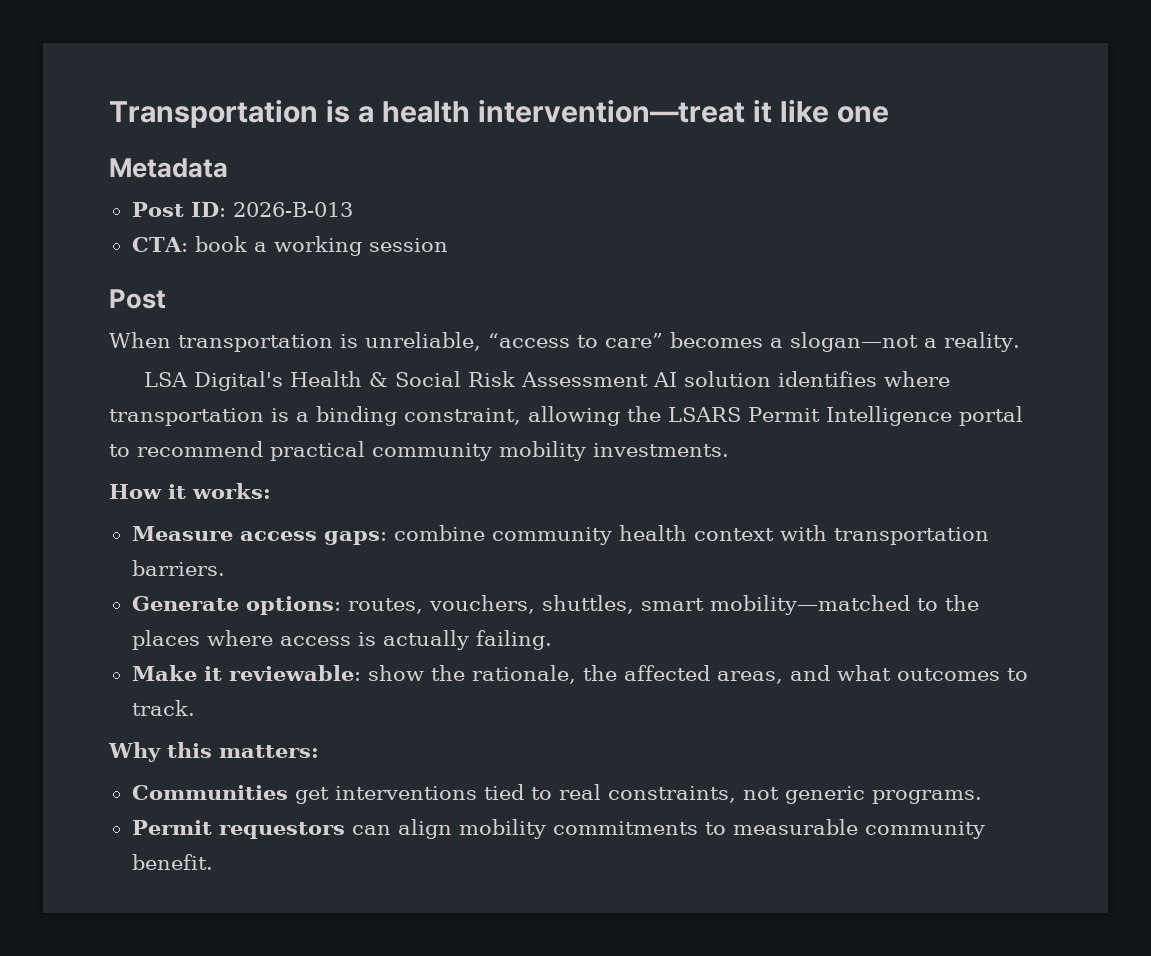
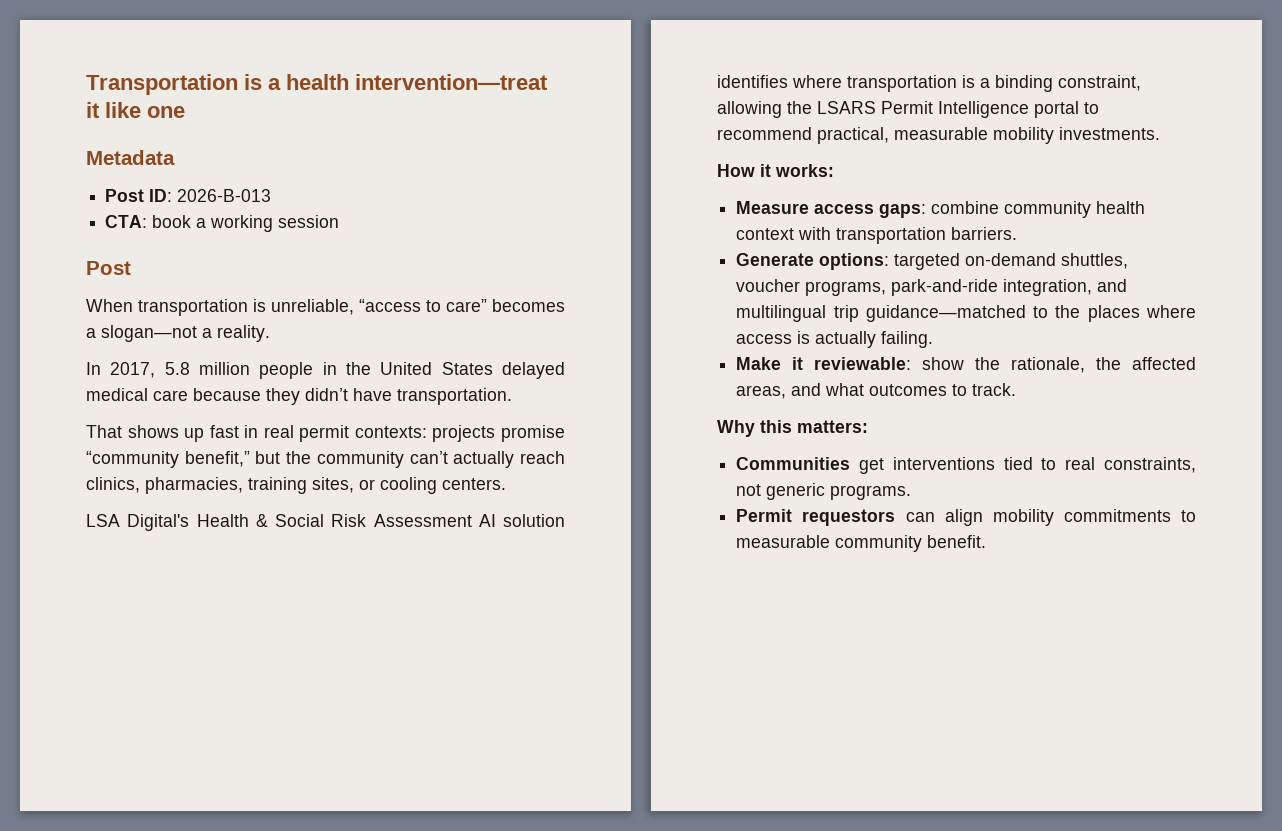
(1020, 342) none -> [86,362,565,379] [86,388,512,405] [86,425,565,442] [86,451,565,468] [86,477,506,494] // In 2017, 5.8 million people in the United States delayed medical care because they didn’t have transportation. // That shows up fast in real permit contexts: projects promise “community benefit,” but the community can’t actually reach clinics, pharmacies, training sites, or cooling centers.
[270,441,492,461] practical community -> [817,127,988,144] practical, measurable
[347,595,910,615] routes, vouchers, shuttles, smart mobility—matched -> [894,253,1129,270] [736,279,1128,296] [736,305,1026,322] targeted on-demand shuttles, voucher programs, park-and-ride integration, and multilingual trip guidance—matched

